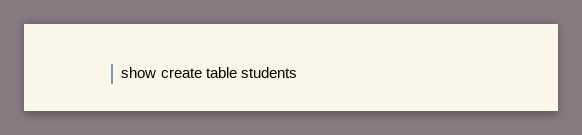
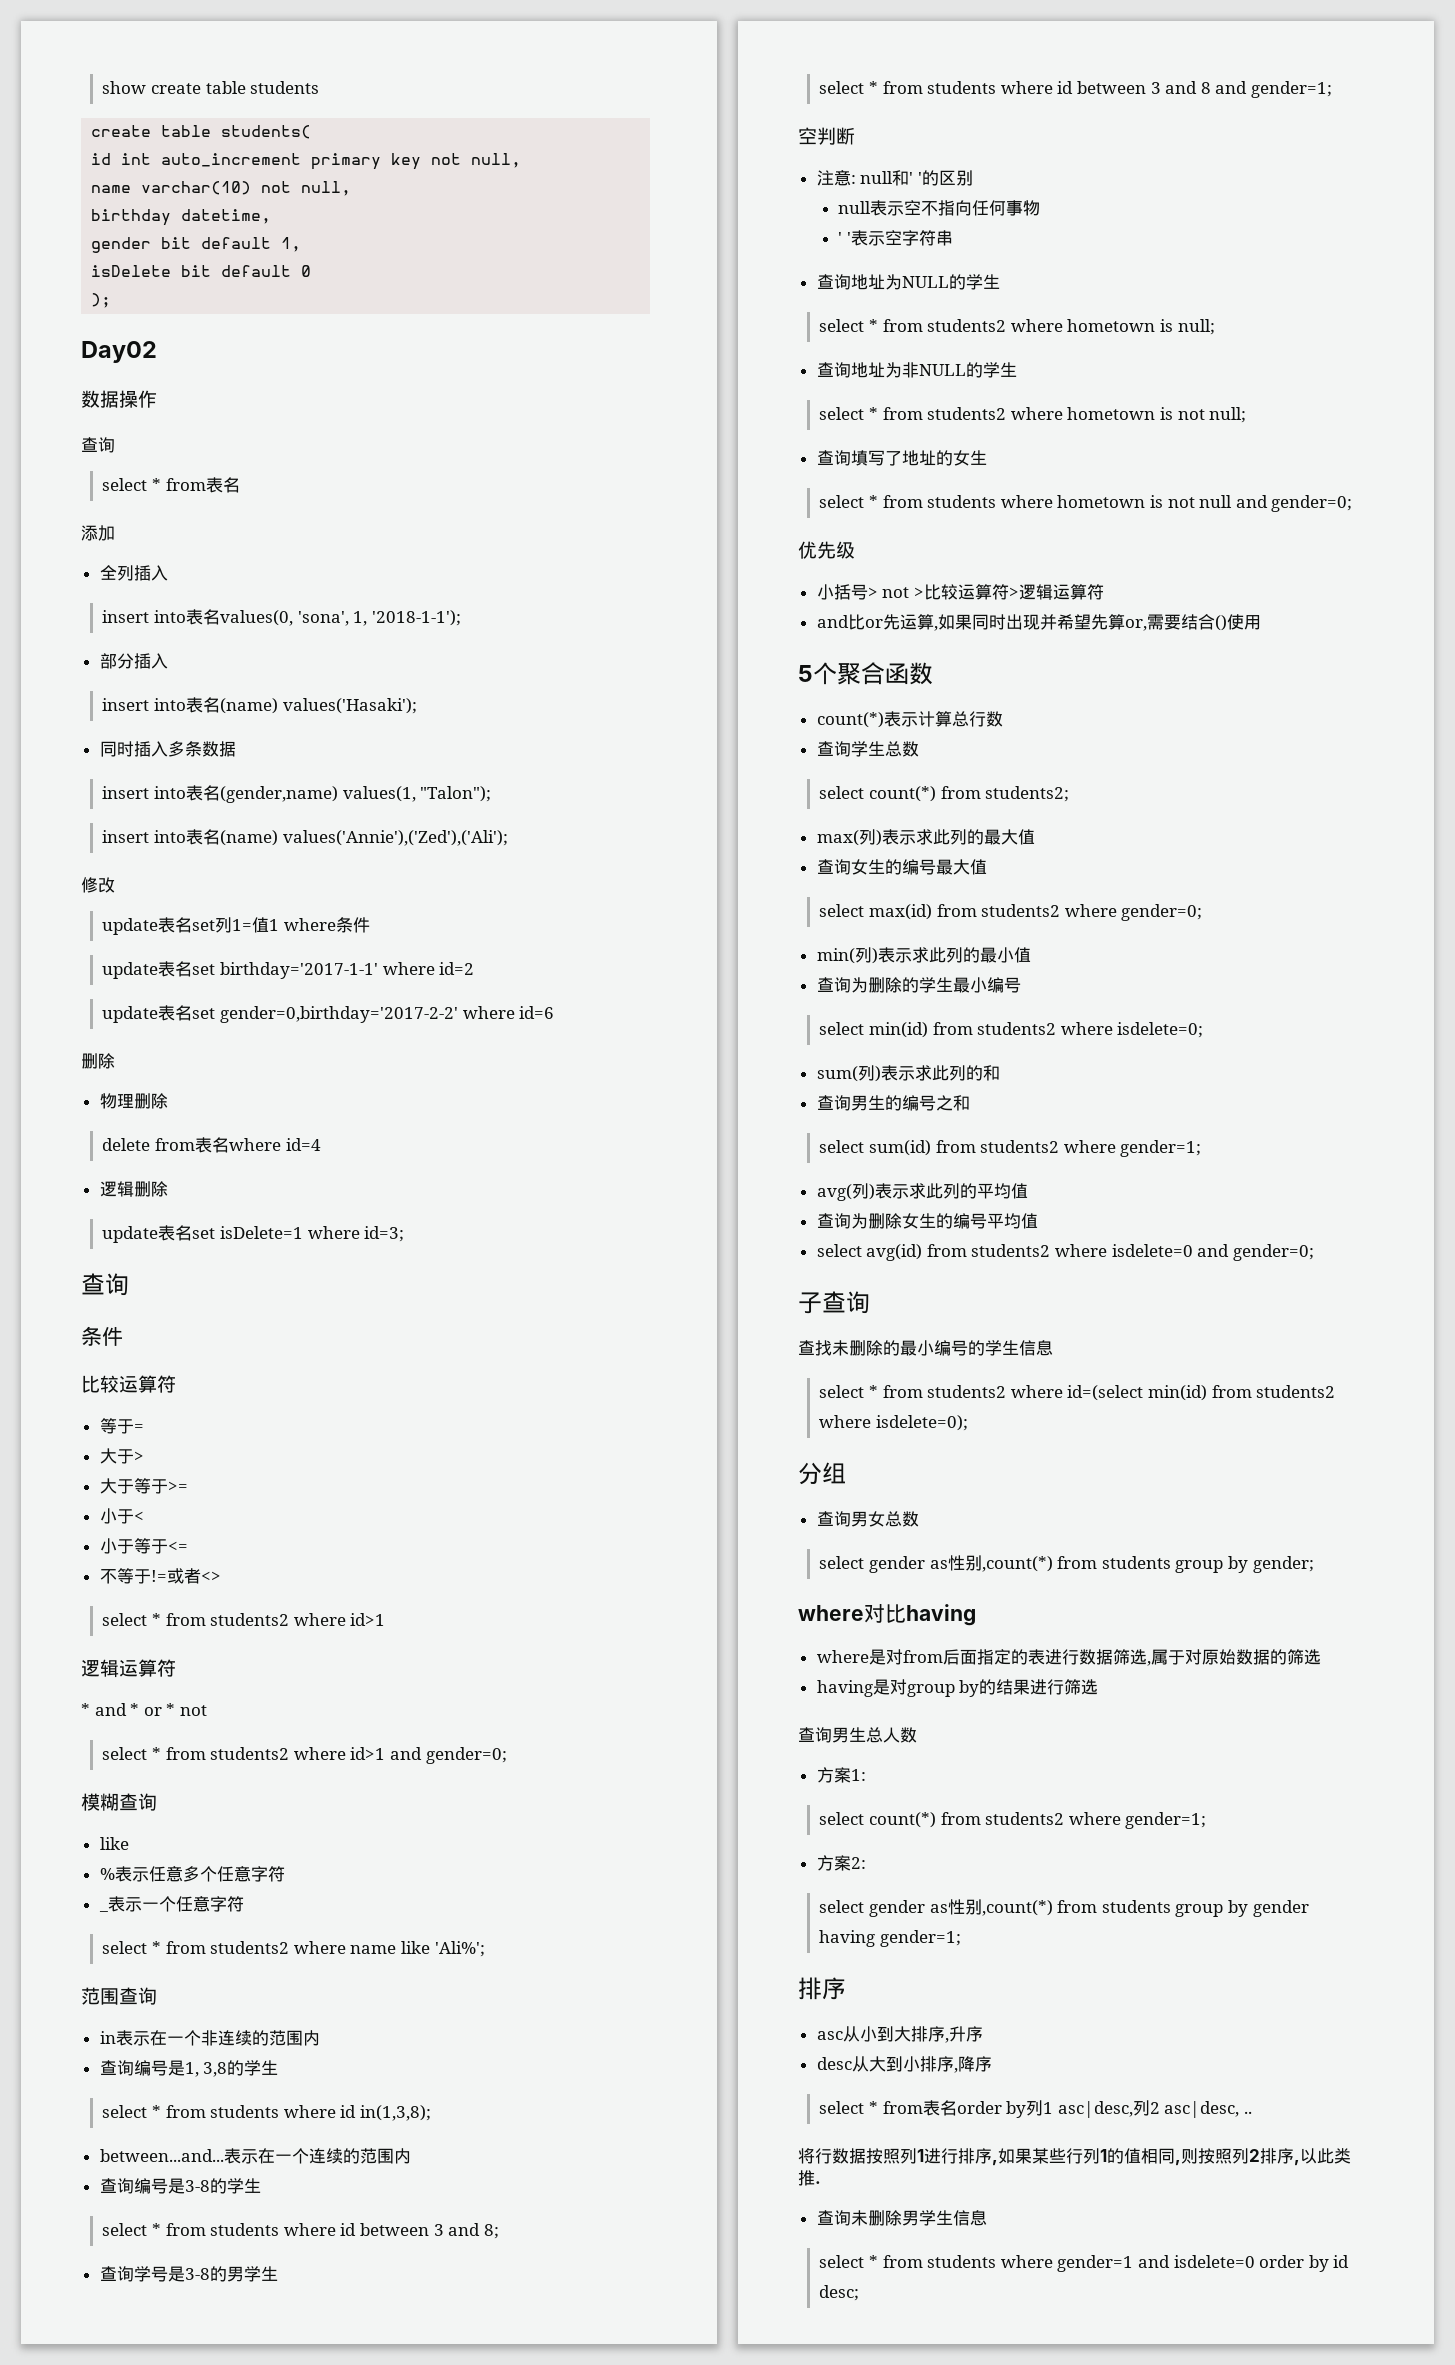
(297, 72) none -> [91,125,312,139] [91,153,522,170] [91,181,352,196] [91,209,272,226] [91,237,302,253] [91,265,312,277] [91,293,112,308] [81,341,157,363] [81,390,157,408] [81,437,115,453] [102,477,240,493] [81,525,115,541] [99,565,168,581] [102,609,461,626] [99,653,168,669] [102,697,417,714] [99,741,236,757] [102,785,492,803] [102,829,508,846] [81,877,115,893] [102,917,370,935] [102,961,475,979] [102,1005,555,1023] [81,1053,115,1069] [99,1093,168,1109] [102,1137,321,1153] [99,1181,168,1197] [102,1225,405,1243] [81,1273,129,1296] [81,1326,123,1346] [81,1375,176,1393] [99,1418,144,1434] [99,1448,144,1464] [99,1478,188,1494] [99,1508,144,1524] [99,1538,188,1554] [99,1568,221,1584] [102,1613,386,1626] [81,1659,176,1678] [81,1703,207,1716] [102,1747,507,1764] [81,1793,157,1811] [99,1837,129,1850] [99,1866,285,1882] [98,1896,244,1912] [102,1941,485,1957] [81,1987,157,2005] [99,2030,320,2046] [99,2060,279,2077] [102,2105,431,2121] [99,2148,411,2164] [99,2178,261,2194] [102,2223,499,2239] [99,2266,278,2282] [819,81,1332,98] [798,127,855,145] [816,170,973,186] [838,200,1041,216] [838,230,953,246] [816,274,1000,290] [819,319,1215,335] [816,362,1017,378] [819,407,1247,423] [816,450,987,466] [819,495,1353,512] [798,541,855,559] [816,584,1104,600] [816,614,1261,631] [798,662,933,685] [816,711,1003,728] [816,741,919,757] [819,786,1070,802] [816,829,1035,846] [816,859,987,875] [819,904,1203,921] [816,947,1031,964] [816,977,1021,993] [819,1022,1204,1038] [816,1065,1000,1082] [816,1095,970,1111] [819,1140,1202,1157] [816,1183,1028,1201] [816,1213,1038,1229] [816,1244,1314,1261] [798,1291,870,1314] [798,1340,1053,1356] [819,1385,1336,1401] [819,1415,968,1431] [798,1462,846,1485] [816,1511,919,1527] [819,1555,1314,1573] [798,1604,976,1626] [816,1649,1321,1666] [816,1679,1099,1697] [798,1727,917,1743] [816,1767,866,1783] [819,1812,1207,1829] [816,1855,866,1871] [819,1899,1309,1917] [819,1930,961,1947] [798,1977,846,2000] [816,2026,983,2043] [816,2056,992,2073] [819,2100,1252,2118] [798,2148,1351,2166] [798,2170,821,2186] [816,2210,987,2226] [819,2255,1350,2272] [819,2285,860,2301] // create table students( // id int auto_increment primary key not null, // name varchar(10) not null, // birthday datetime, // gender bit default 1, // isDelete bit default 0 // ); // Day02 // 数据操作 // 查询 // select * from表名 // 添加 // 全列插入 // insert into表名values(0, 'sona', 1, '2018-1-1'); // 部分插入 // insert into表名(name) values('Hasaki'); // 同时插入多条数据 // insert into表名(gender,name) values(1, "Talon"); // insert into表名(name) values('Annie'),('Zed'),('Ali'); // 修改 // update表名set列1=值1 where条件 // update表名set birthday='2017-1-1' where id=2 // update表名set gender=0,birthday='2017-2-2' where id=6 // 删除 // 物理删除 // delete from表名where id=4 // 逻辑删除 // update表名set isDelete=1 where id=3; // 查询 // 条件 // 比较运算符 // 等于= // 大于> // 大于等于>= // 小于< // 小于等于<= // 不等于!=或者<> // select * from students2 where id>1 // 逻辑运算符 // * and * or * not // select * from students2 where id>1 and gender=0; // 模糊查询 // like // %表示任意多个任意字符 // _表示一个任意字符 // select * from students2 where name like 'Ali%'; // 范围查询 // in表示在一个非连续的范围内 // 查询编号是1, 3,8的学生 // select * from students where id in(1,3,8); // between...and...表示在一个连续的范围内 // 查询编号是3-8的学生 // select * from students where id between 3 and 8; // 查询学号是3-8的男学生 // select * from students where id between 3 and 8 and gender=1; // 空判断 // 注意: null和' '的区别 // null表示空不指向任何事物 // ' '表示空字符串 // 查询地址为NULL的学生 // select * from students2 where hometown is null; // 查询地址为非NULL的学生 // select * from students2 where hometown is not null; // 查询填写了地址的女生 // select * from students where hometown is not null and gender=0; // 优先级 // 小括号> not >比较运算符>逻辑运算符 // and比or先运算,如果同时出现并希望先算or,需要结合()使用 // 5个聚合函数 // count(*)表示计算总行数 // 查询学生总数 // select count(*) from students2; // max(列)表示求此列的最大值 // 查询女生的编号最大值 // select max(id) from students2 where gender=0; // min(列)表示求此列的最小值 // 查询为删除的学生最小编号 // select min(id) from students2 where isdelete=0; // sum(列)表示求此列的和 // 查询男生的编号之和 // select sum(id) from students2 where gender=1; // avg(列)表示求此列的平均值 // 查询为删除女生的编号平均值 // select avg(id) from students2 where isdelete=0 and gender=0; // 子查询 // 查找未删除的最小编号的学生信息 // select * from students2 where id=(select min(id) from students2 where isdelete=0); // 分组 // 查询男女总数 // select gender as性别,count(*) from students group by gender; // where对比having // where是对from后面指定的表进行数据筛选,属于对原始数据的筛选 // having是对group by的结果进行筛选 // 查询男生总人数 // 方案1: // select count(*) from students2 where gender=1; // 方案2: // select gender as性别,count(*) from students group by gender having gender=1; // 排序 // asc从小到大排序,升序 // desc从大到小排序,降序 // select * from表名order by列1 asc|desc,列2 asc|desc, .. // 将行数据按照列1进行排序,如果某些行列1的值相同,则按照列2排序,以此类推. // 查询未删除男学生信息 // select * from students where gender=1 and isdelete=0 order by id desc;

